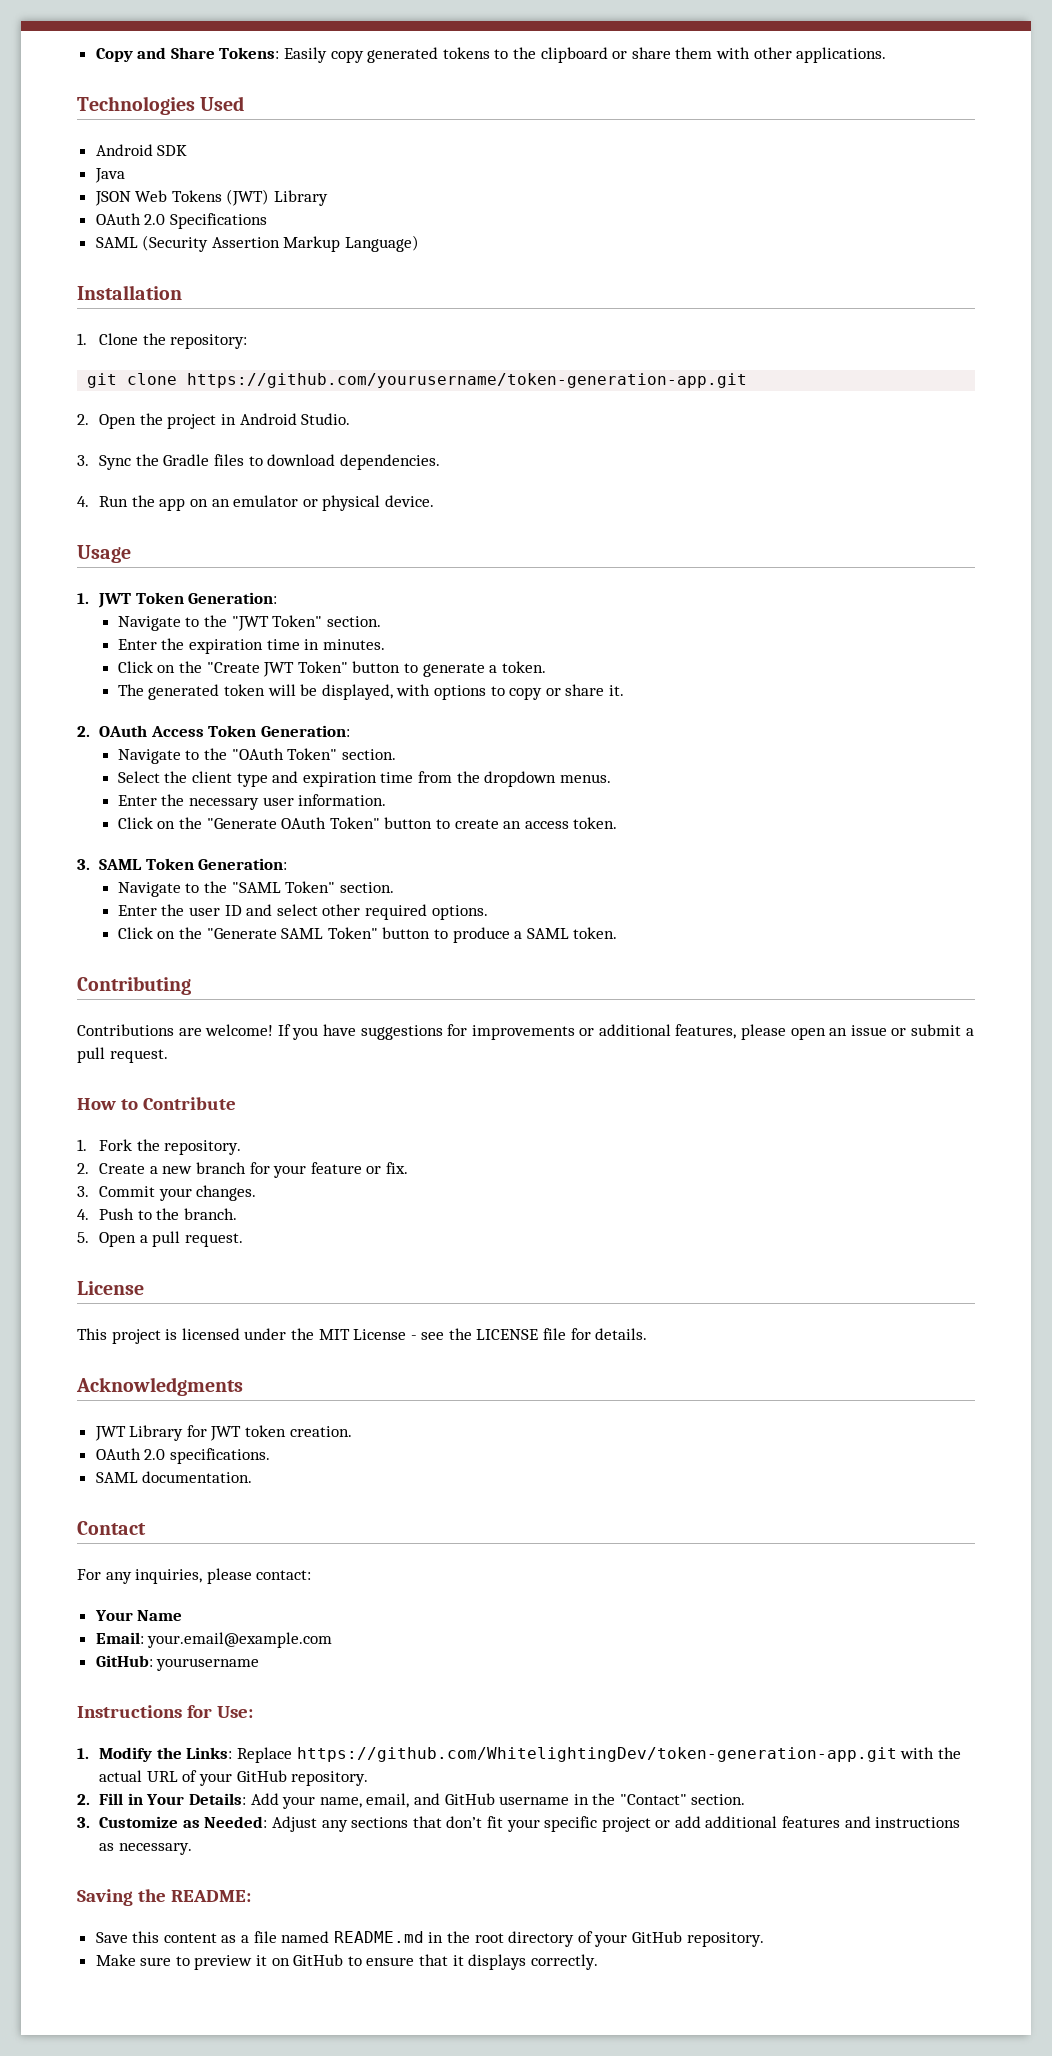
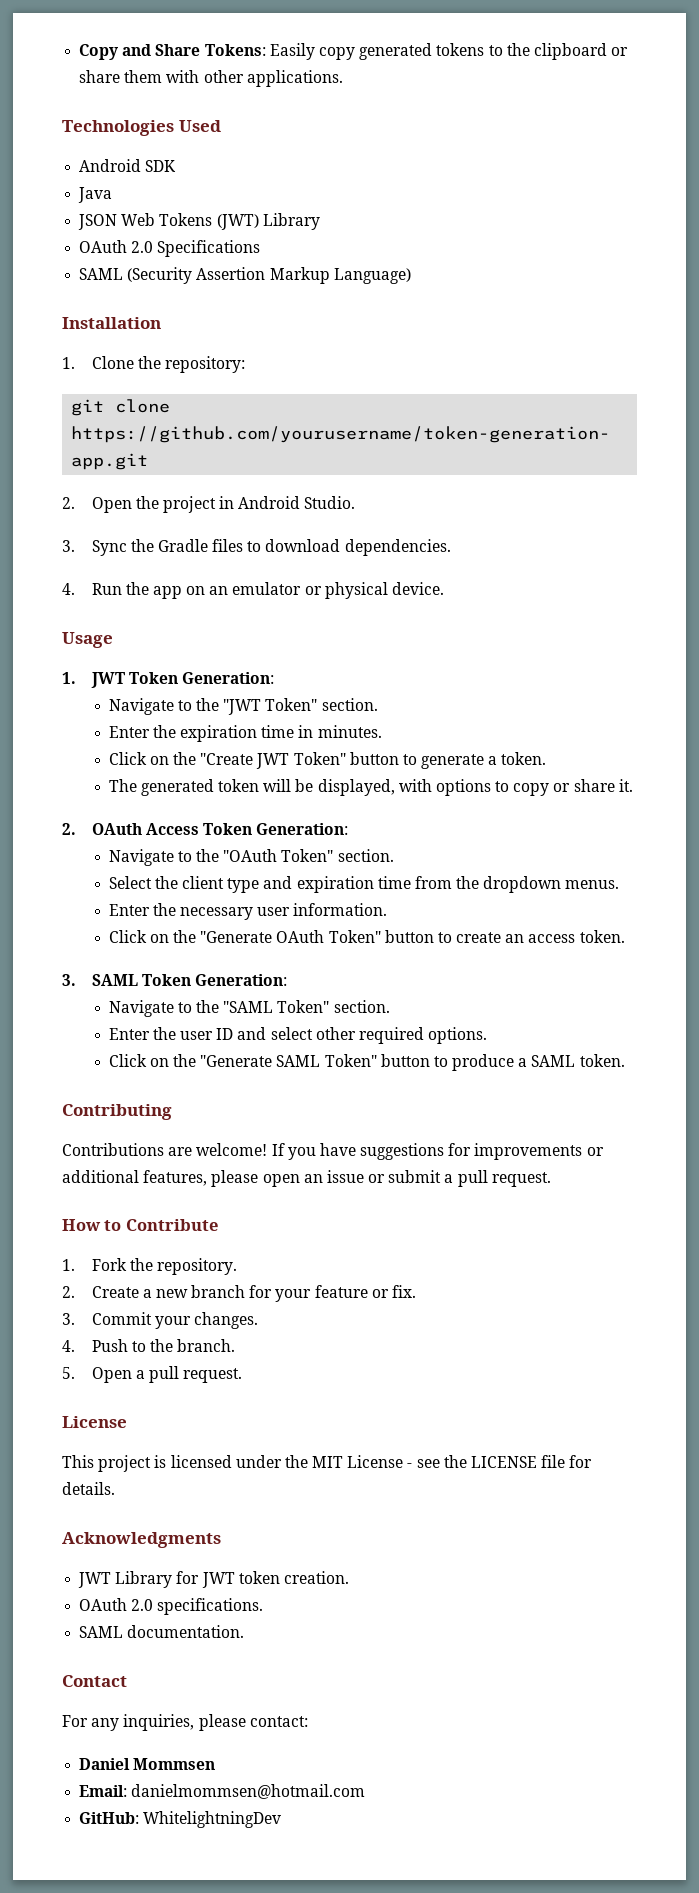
[94,1610,183,1621] Your Name -> [79,1758,216,1770] Daniel Mommsen
[147,1632,333,1648] your.email@example.com -> [131,1784,366,1799] danielmommsen@hotmail.com
[156,1658,260,1671] [77,1705,253,1718] [77,1747,961,1763] [99,1770,369,1786] [77,1793,746,1809] [77,1816,961,1832] [99,1843,192,1855] [77,1889,251,1906] [95,1931,764,1947] [95,1954,598,1970] yourusername // Instructions for Use: // 1. Modify the Links: Replace https://github.com/WhitelightingDev/token-generation-app.git with the actual URL of your GitHub repository. // 2. Fill in Your Details: Add your name, email, and GitHub username in the "Contact" section. // 3. Customize as Needed: Adjust any sections that don’t fit your specific project or add additional features and instructions as necessary. // Saving the README: // Save this content as a file named README.md in the root directory of your GitHub repository. // Make sure to preview it on GitHub to ensure that it displays correctly. -> [143,1811,282,1828] WhitelightningDev

